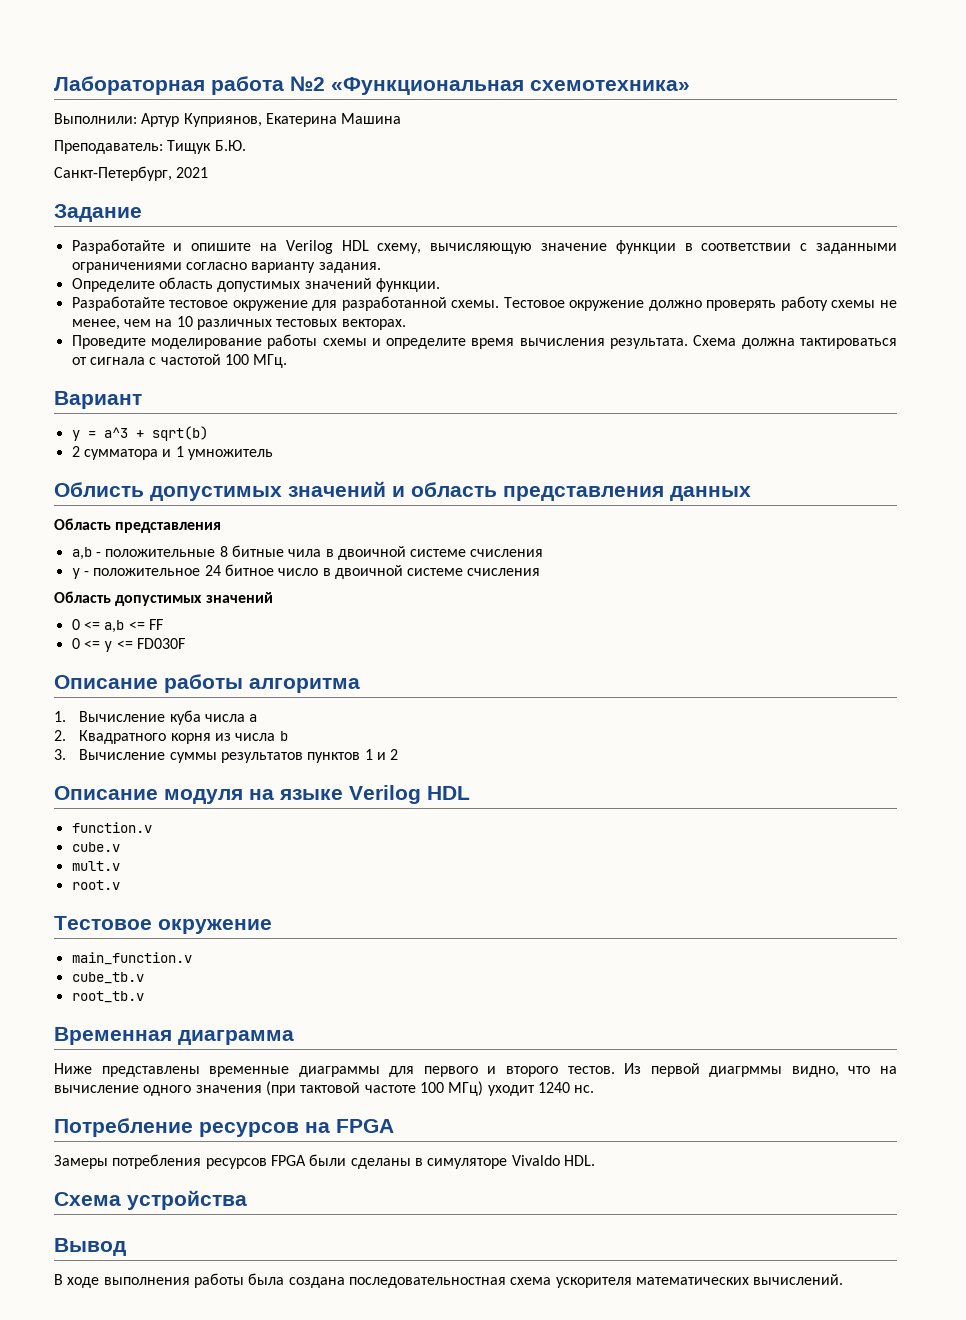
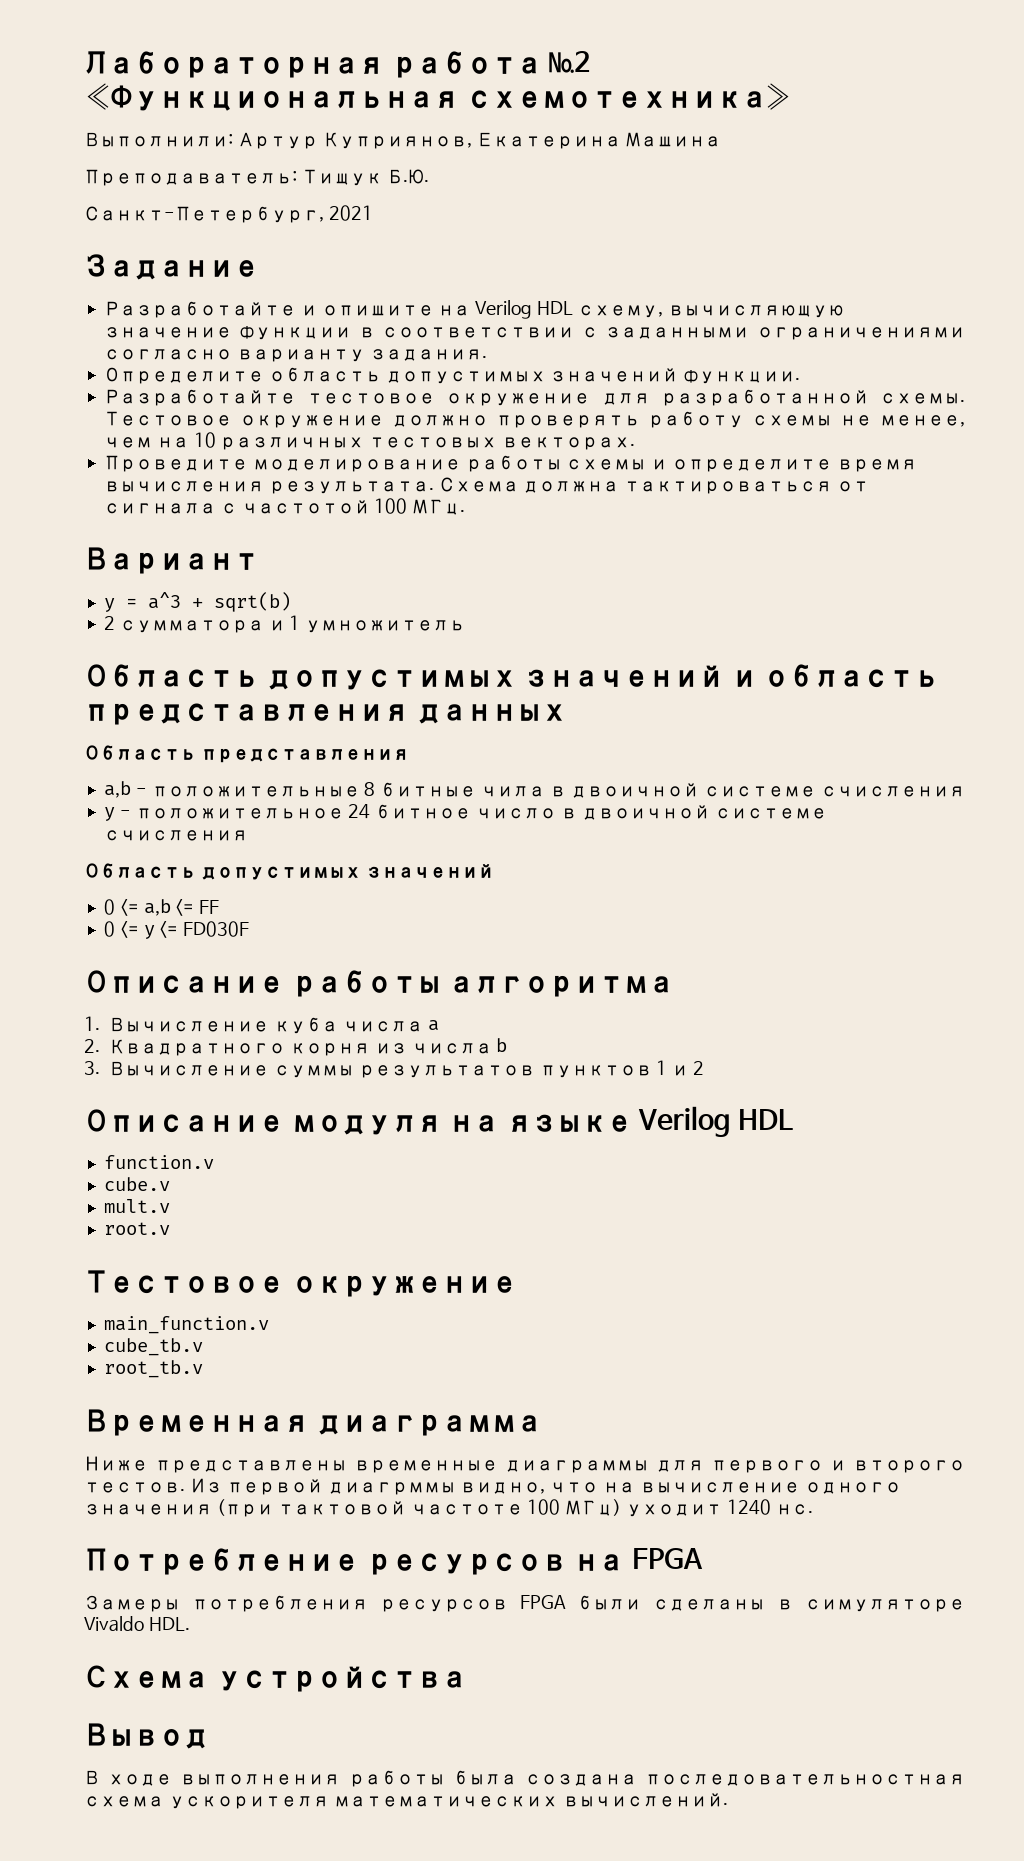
[54,482,144,497] Облисть -> [84,664,259,688] Область

